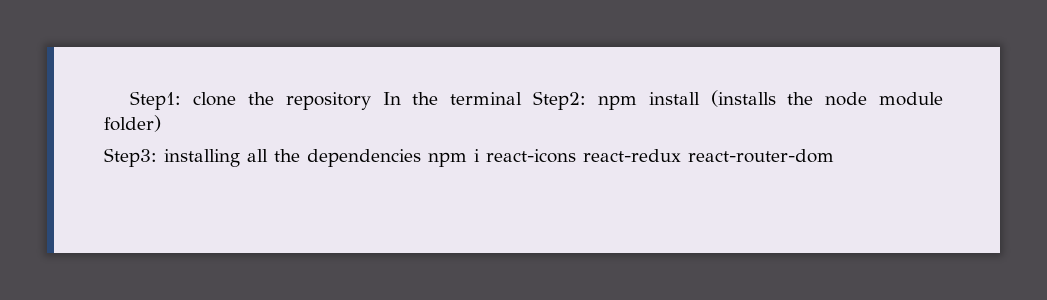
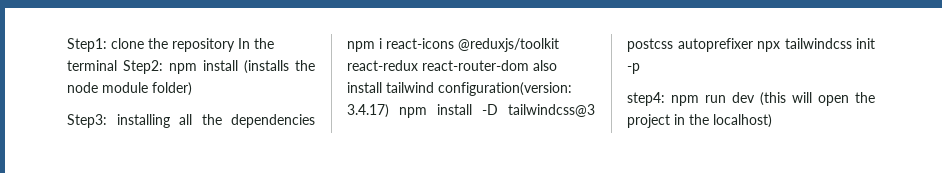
(576, 156) none -> [458,38,559,52] @reduxjs/toolkit
(834, 156) none -> [533,60,557,71] [347,82,572,96] [347,104,595,118] [627,38,875,52] [627,63,640,74] [627,92,875,106] [627,114,772,128] also install tailwind configuration(version: 3.4.17) npm install -D tailwindcss@3 postcss autoprefixer npx tailwindcss init -p // step4: npm run dev (this will open the project in the localhost)

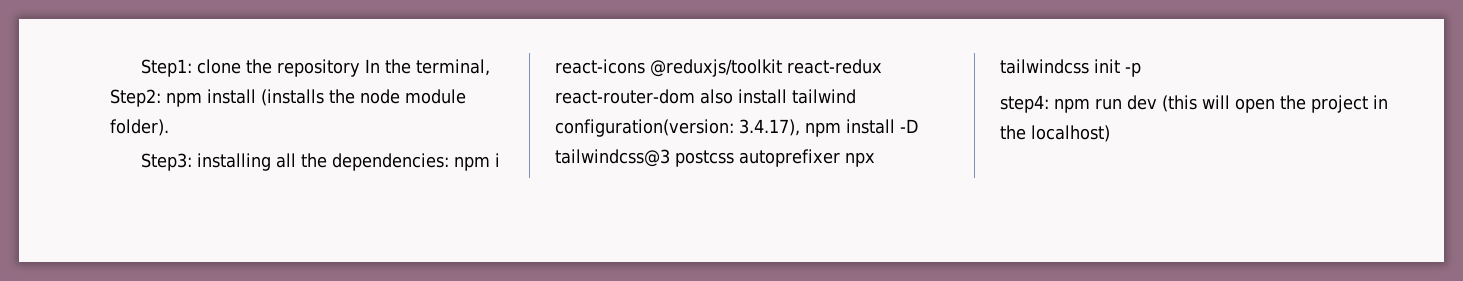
[67,60,117,71] terminal -> [415,59,490,76] terminal,
[152,82,192,96] folder) -> [110,119,169,136] folder).
[231,114,315,128] dependencies -> [331,153,449,171] dependencies:
[347,104,389,118] 3.4.17) -> [739,119,800,136] 3.4.17),

